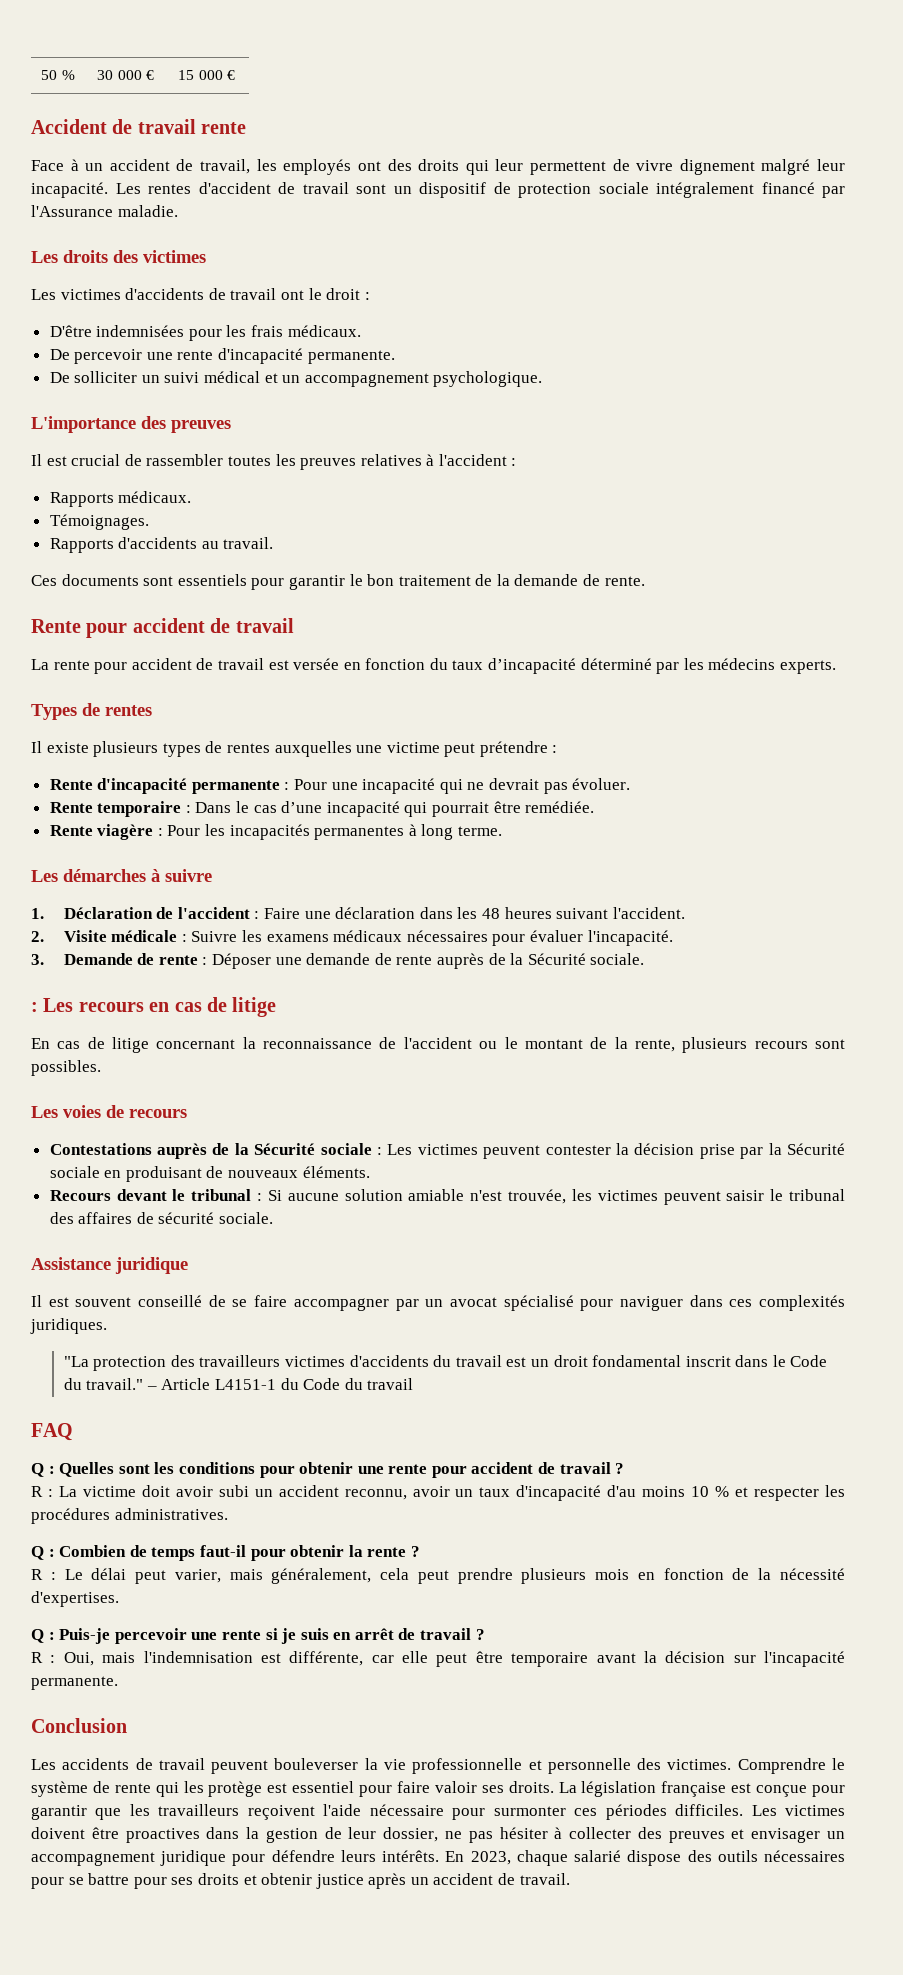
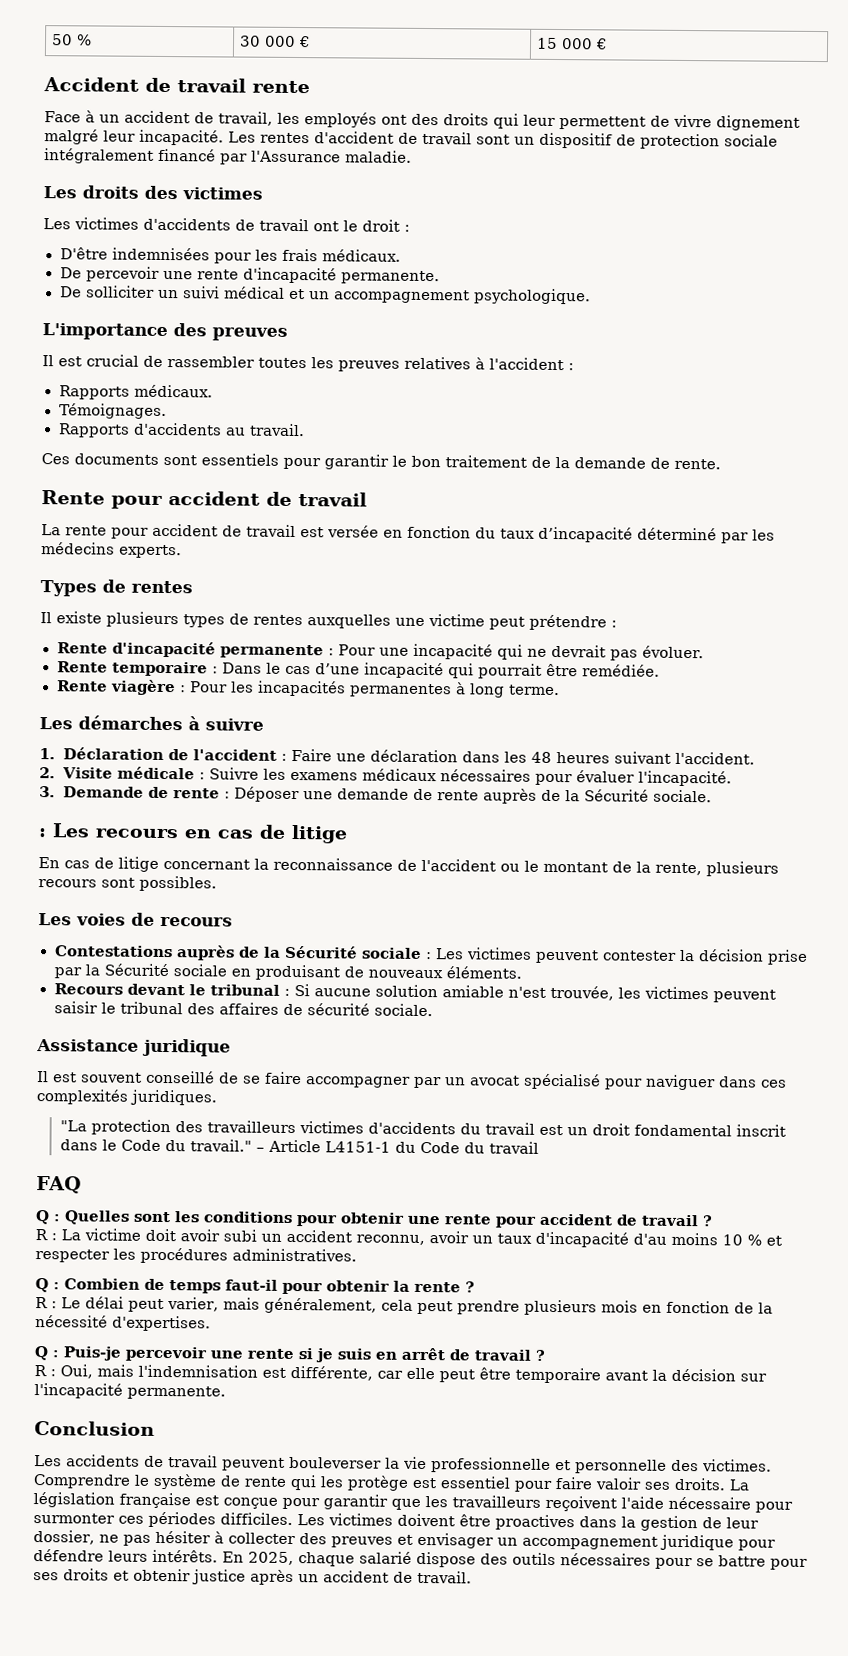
[470,1851,511,1865] 2023, -> [248,1551,294,1566] 2025,

